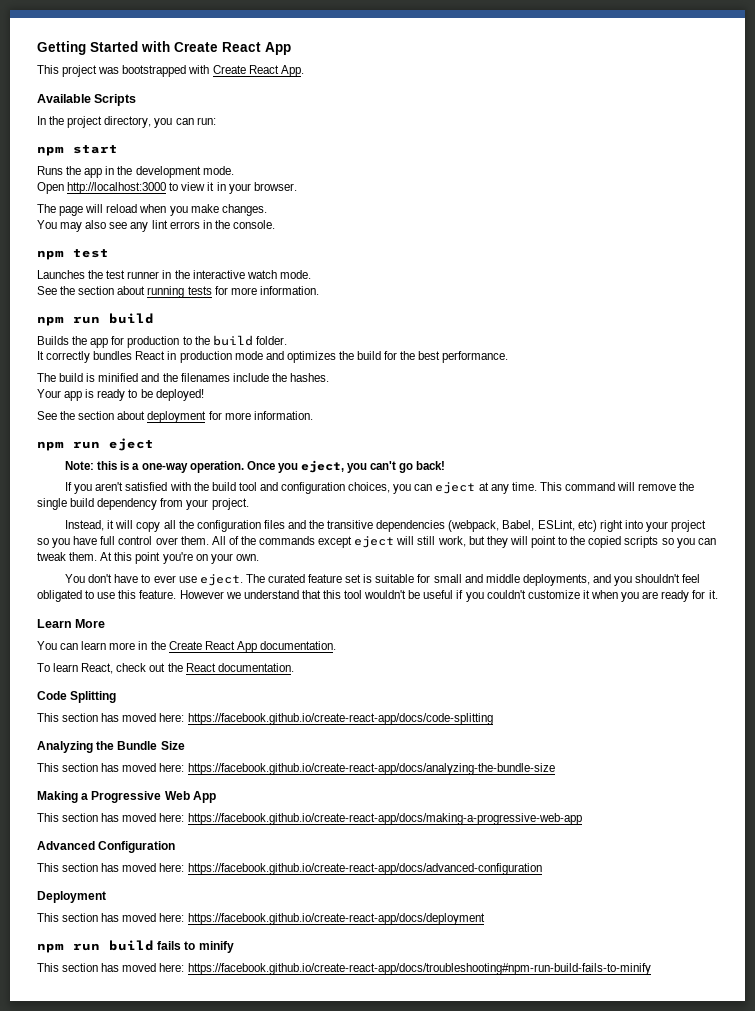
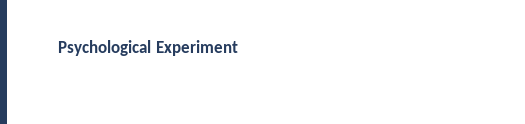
[37,41,291,55] [37,65,304,77] [37,94,137,106] [37,116,216,128] [37,145,118,156] [37,166,234,178] [37,182,297,194] [37,204,267,216] [37,220,275,232] [37,249,109,260] [37,270,311,279] [37,286,319,298] [37,313,154,326] [37,335,287,348] [37,351,509,363] [37,373,329,382] [37,389,204,401] [37,411,313,423] [37,438,154,451] [65,460,446,473] [65,482,695,494] [37,498,249,510] [65,520,707,532] [37,536,716,548] [37,552,259,564] [65,574,701,586] [37,590,718,602] [37,619,106,628] [37,641,336,653] [37,663,294,674] [37,691,117,703] [37,713,493,725] [37,741,185,753] [37,763,555,775] [37,791,216,803] [37,813,582,825] [37,841,176,853] [37,863,542,875] [37,891,106,903] [37,913,485,925] [37,940,234,953] [37,963,651,975] Getting Started with Create React App // This project was bootstrapped with Create React App. // Available Scripts // In the project directory, you can run: // npm start // Runs the app in the development mode. // Open http://localhost:3000 to view it in your browser. // The page will reload when you make changes. // You may also see any lint errors in the console. // npm test // Launches the test runner in the interactive watch mode. // See the section about running tests for more information. // npm run build // Builds the app for production to the build folder. // It correctly bundles React in production mode and optimizes the build for the best performance. // The build is minified and the filenames include the hashes. // Your app is ready to be deployed! // See the section about deployment for more information. // npm run eject // Note: this is a one-way operation. Once you eject, you can't go back! // If you aren't satisfied with the build tool and configuration choices, you can eject at any time. This command will remove the single build dependency from your project. // Instead, it will copy all the configuration files and the transitive dependencies (webpack, Babel, ESLint, etc) right into your project so you have full control over them. All of the commands except eject will still work, but they will point to the copied scripts so you can tweak them. At this point you're on your own. // You don't have to ever use eject. The curated feature set is suitable for small and middle deployments, and you shouldn't feel obligated to use this feature. However we understand that this tool wouldn't be useful if you couldn't customize it when you are ready for it. // Learn More // You can learn more in the Create React App documentation. // To learn React, check out the React documentation. // Code Splitting // This section has moved here: https://facebook.github.io/create-react-app/docs/code-splitting // Analyzing the Bundle Size // This section has moved here: https://facebook.github.io/create-react-app/docs/analyzing-the-bundle-size // Making a Progressive Web App // This section has moved here: https://facebook.github.io/create-react-app/docs/making-a-progressive-web-app // Advanced Configuration // This section has moved here: https://facebook.github.io/create-react-app/docs/advanced-configuration // Deployment // This section has moved here: https://facebook.github.io/create-react-app/docs/deployment // npm run build fails to minify // This section has moved here: https://facebook.github.io/create-react-app/docs/troubleshooting#npm-run-build-fails-to-minify -> [58,40,238,56] Psychological Experiment

